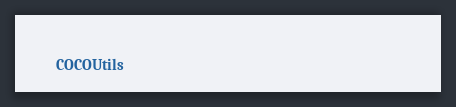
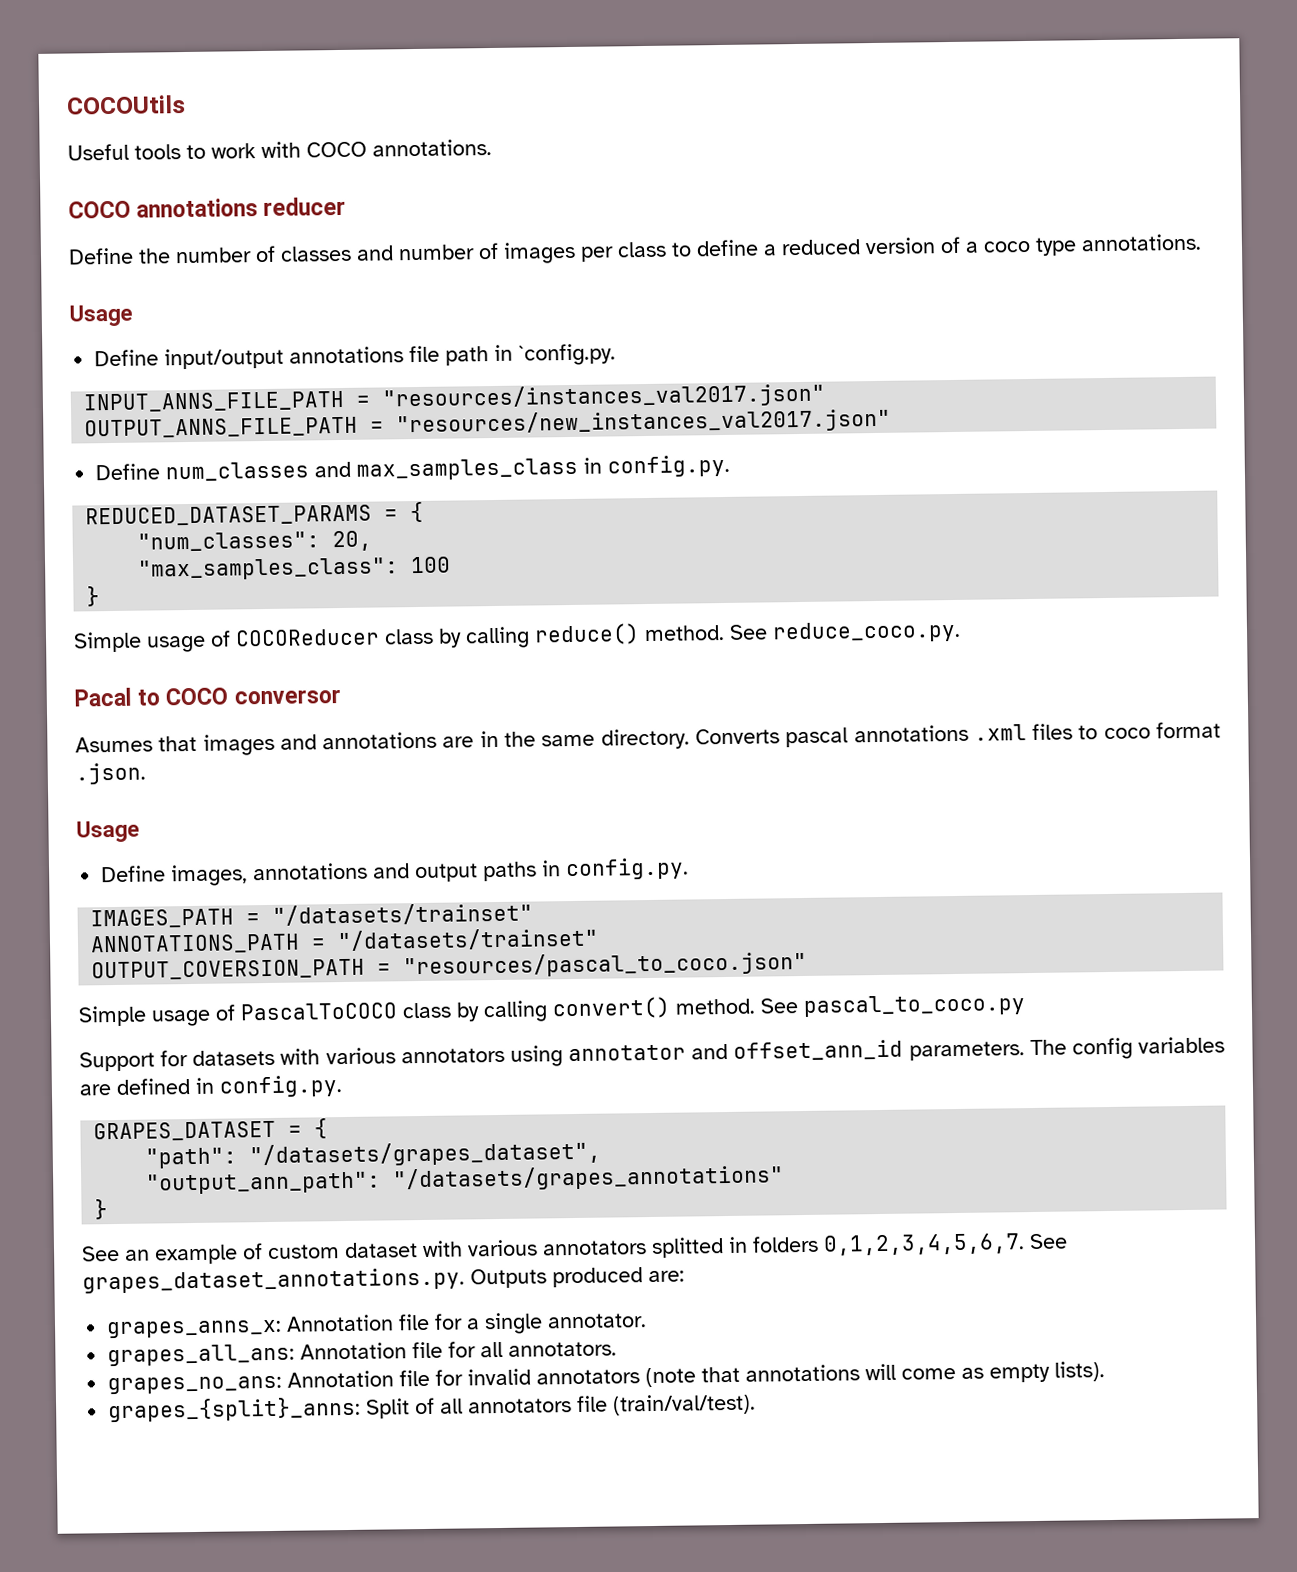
(124, 64) none -> [67,138,492,161] [68,196,347,219] [68,233,1202,265] [69,304,133,327] [94,343,617,370] [83,382,827,413] [84,407,892,439] [95,454,731,482] [85,501,425,527] [137,530,373,552] [138,556,452,581] [86,586,101,607] [73,620,961,653] [74,687,341,707] [75,721,1221,756] [75,762,146,785] [76,820,140,843] [101,857,690,887] [90,902,534,929] [90,927,600,955] [91,950,808,981] [78,994,1026,1027] [79,1036,1226,1072] [79,1075,343,1098] [93,1118,329,1142] [145,1140,602,1169] [146,1164,785,1195] [94,1199,109,1220] [81,1233,1068,1265] [82,1267,685,1294] [106,1312,648,1339] [107,1341,618,1367] [107,1361,1106,1395] [107,1393,757,1423] // Useful tools to work with COCO annotations. // COCO annotations reducer // Define the number of classes and number of images per class to define a reduced version of a coco type annotations. // Usage // Define input/output annotations file path in `config.py. // INPUT_ANNS_FILE_PATH = "resources/instances_val2017.json" // OUTPUT_ANNS_FILE_PATH = "resources/new_instances_val2017.json" // Define num_classes and max_samples_class in config.py. // REDUCED_DATASET_PARAMS = { // "num_classes": 20, // "max_samples_class": 100 // } // Simple usage of COCOReducer class by calling reduce() method. See reduce_coco.py. // Pacal to COCO conversor // Asumes that images and annotations are in the same directory. Converts pascal annotations .xml files to coco format .json. // Usage // Define images, annotations and output paths in config.py. // IMAGES_PATH = "/datasets/trainset" // ANNOTATIONS_PATH = "/datasets/trainset" // OUTPUT_COVERSION_PATH = "resources/pascal_to_coco.json" // Simple usage of PascalToCOCO class by calling convert() method. See pascal_to_coco.py // Support for datasets with various annotators using annotator and offset_ann_id parameters. The config variables are defined in config.py. // GRAPES_DATASET = { // "path": "/datasets/grapes_dataset", // "output_ann_path": "/datasets/grapes_annotations" // } // See an example of custom dataset with various annotators splitted in folders 0,1,2,3,4,5,6,7. See grapes_dataset_annotations.py. Outputs produced are: // grapes_anns_x: Annotation file for a single annotator. // grapes_all_ans: Annotation file for all annotators. // grapes_no_ans: Annotation file for invalid annotators (note that annotations will come as empty lists). // grapes_{split}_anns: Split of all annotators file (train/val/test).

